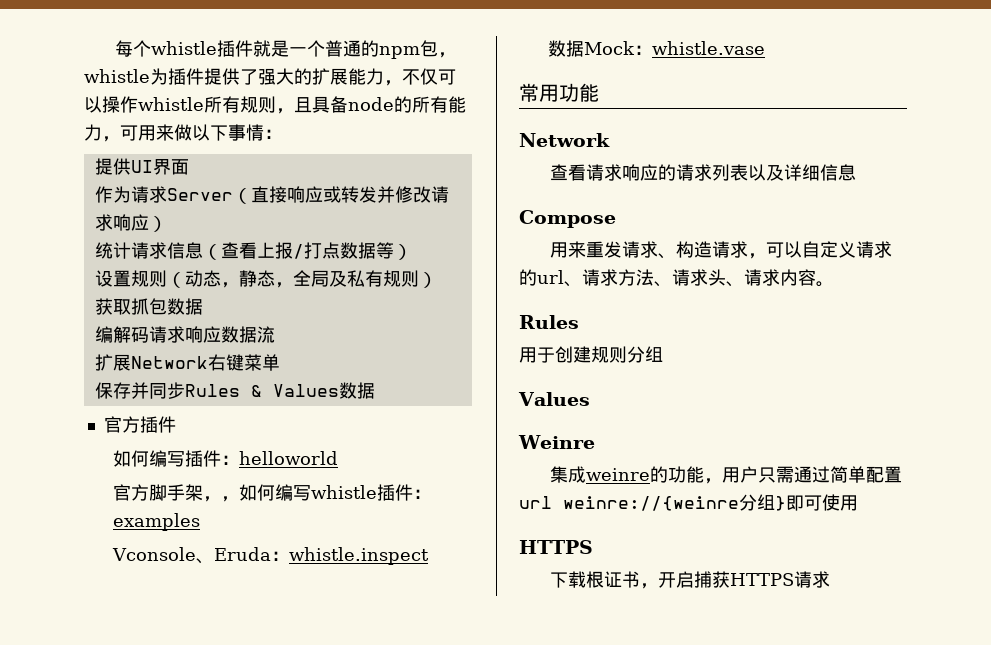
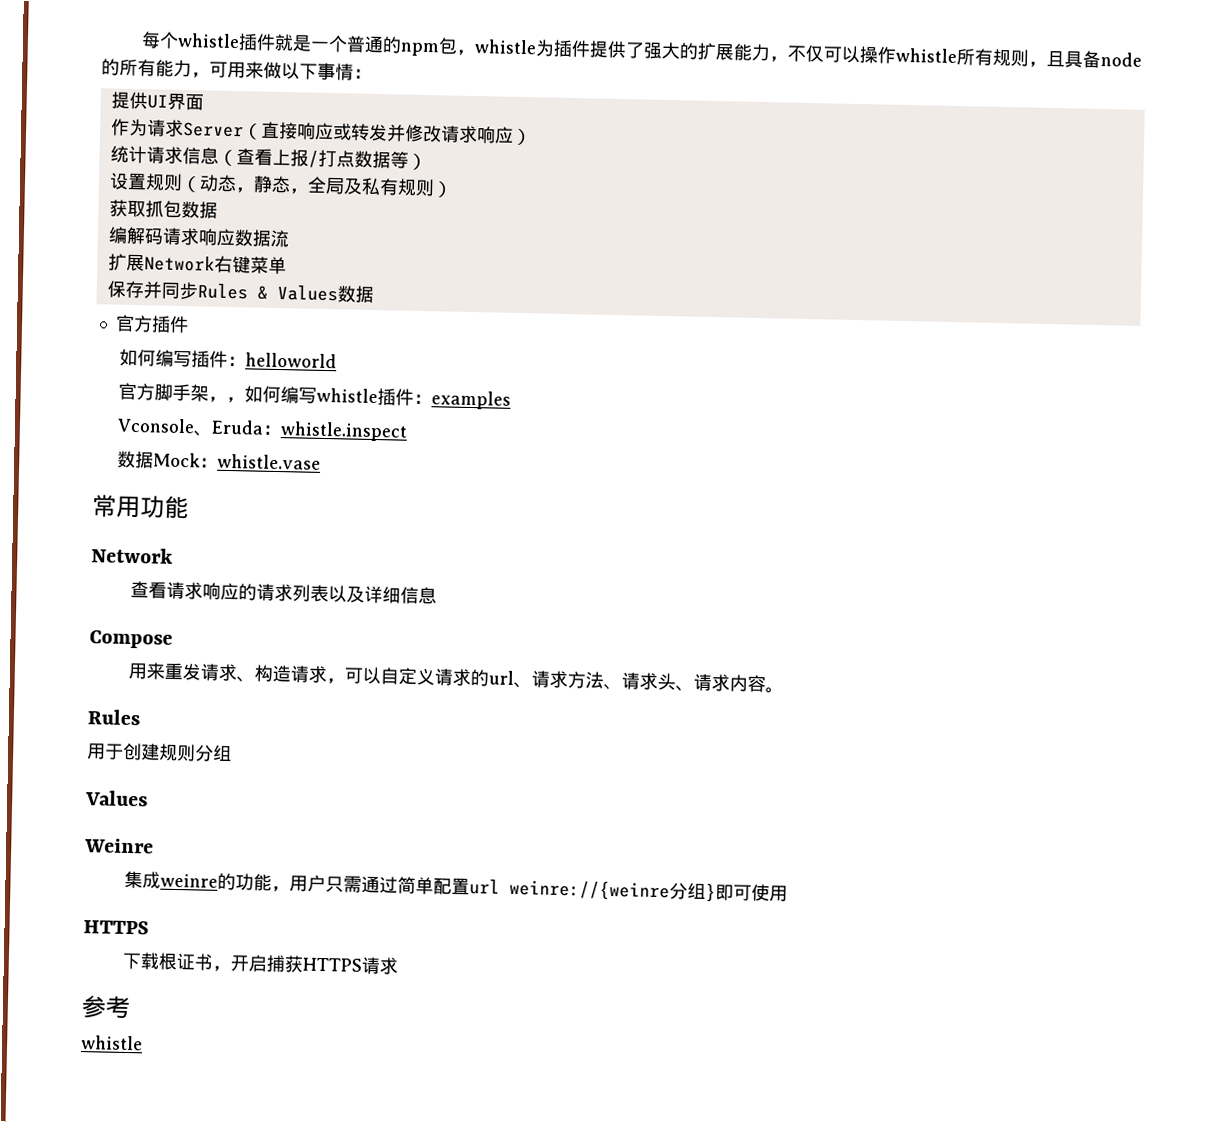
(830, 579) none -> [81,995,131,1020] [81,1035,143,1051] // 参考 // whistle

